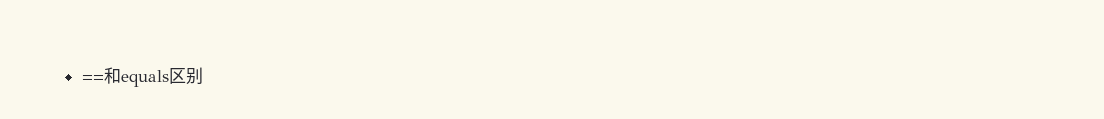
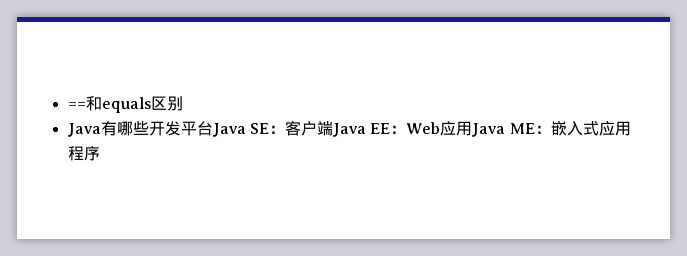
(203, 76) none -> [67,120,631,137] [67,146,100,161] // Java有哪些开发平台Java SE：客户端Java EE：Web应用Java ME：嵌入式应用程序

